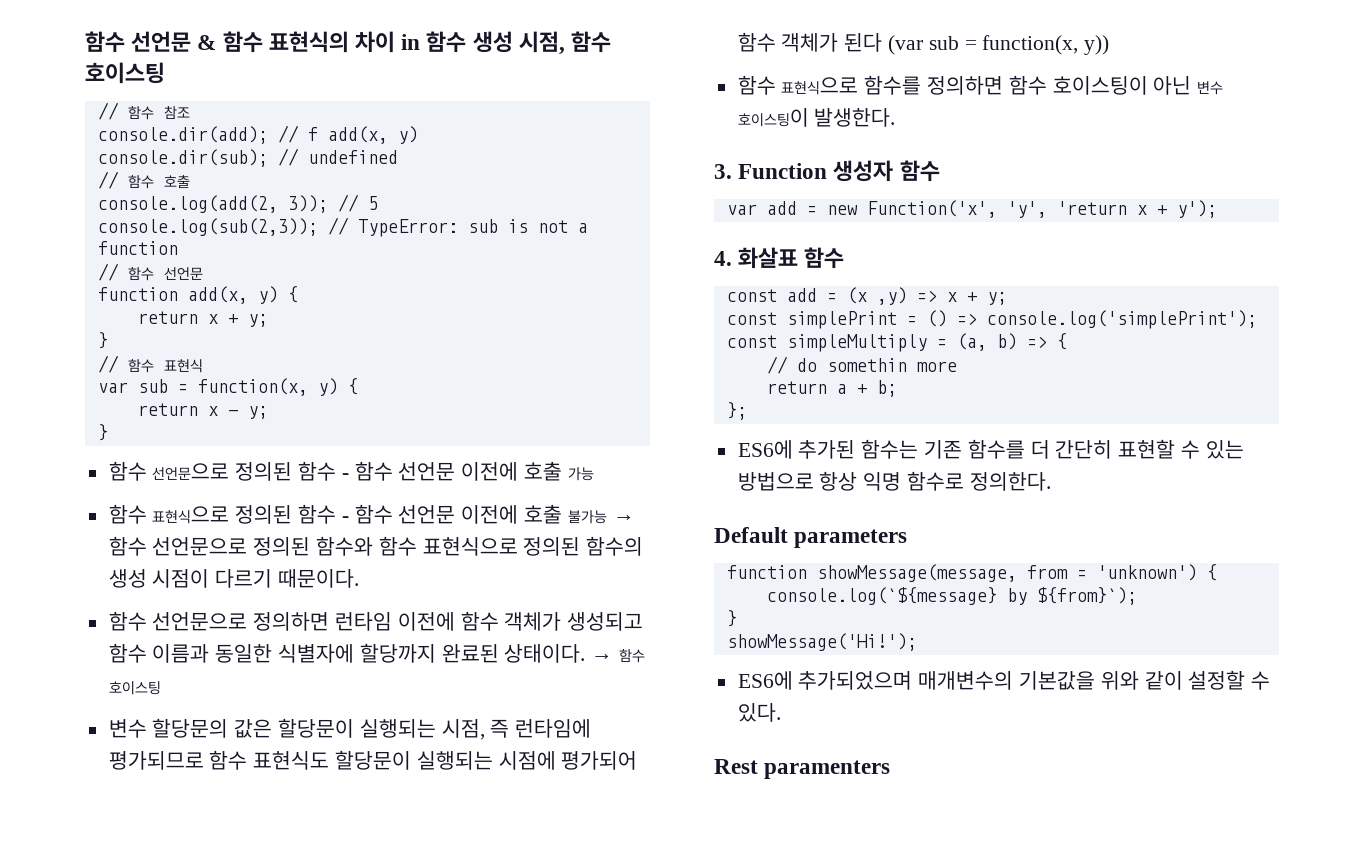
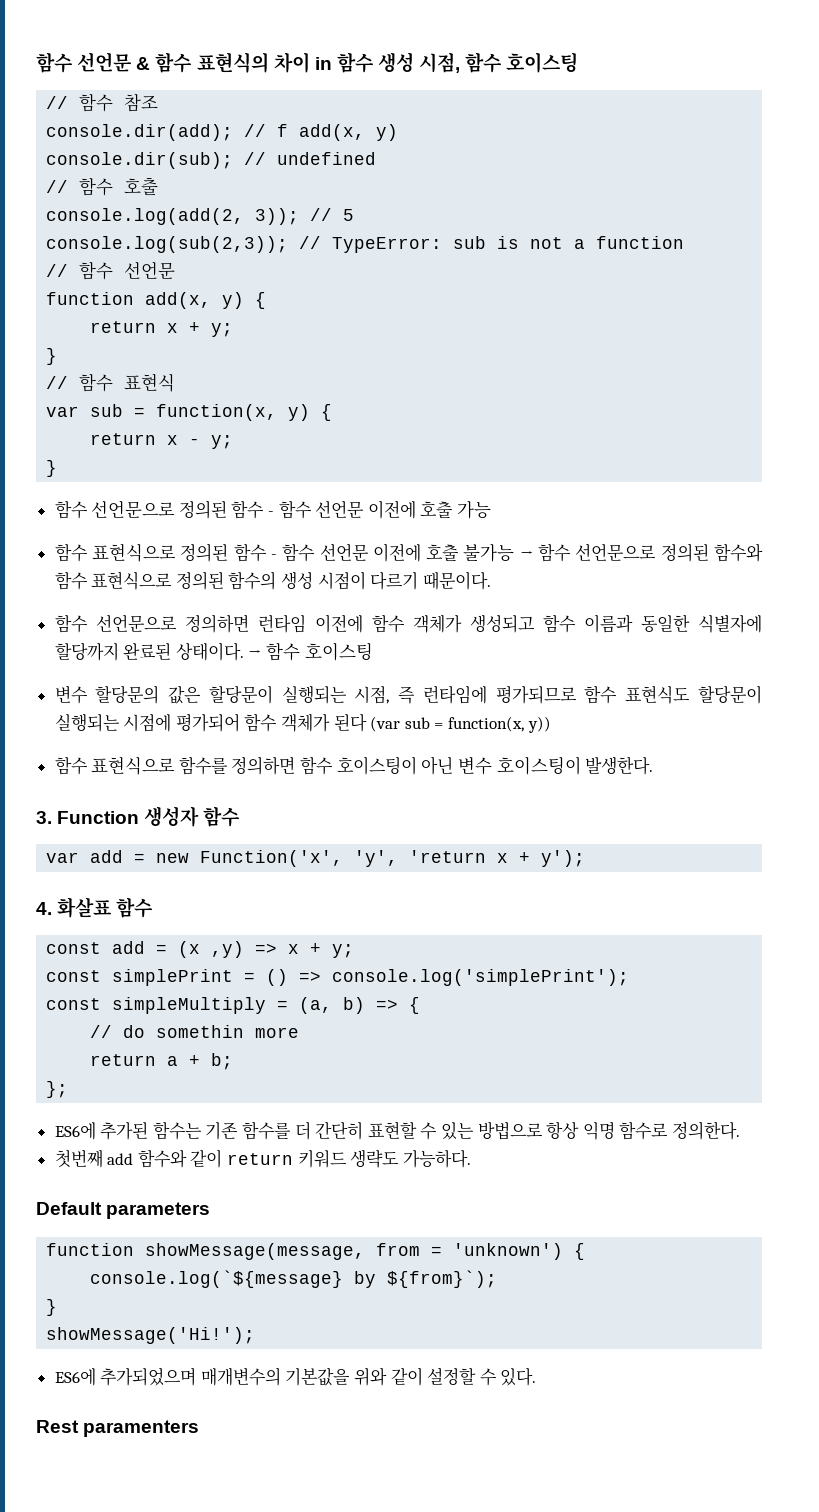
(1051, 481) none -> [54,1149,471,1168] // 첫번째 add 함수와 같이 return 키워드 생략도 가능하다.

